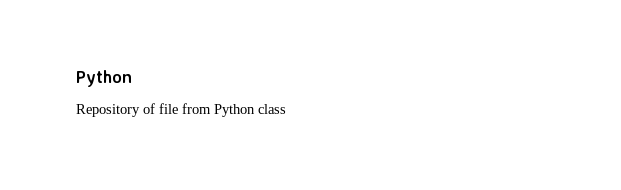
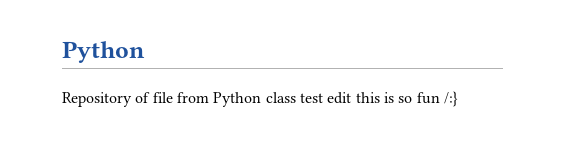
(286, 109) none -> [299,91,458,107] test edit this is so fun /:}

